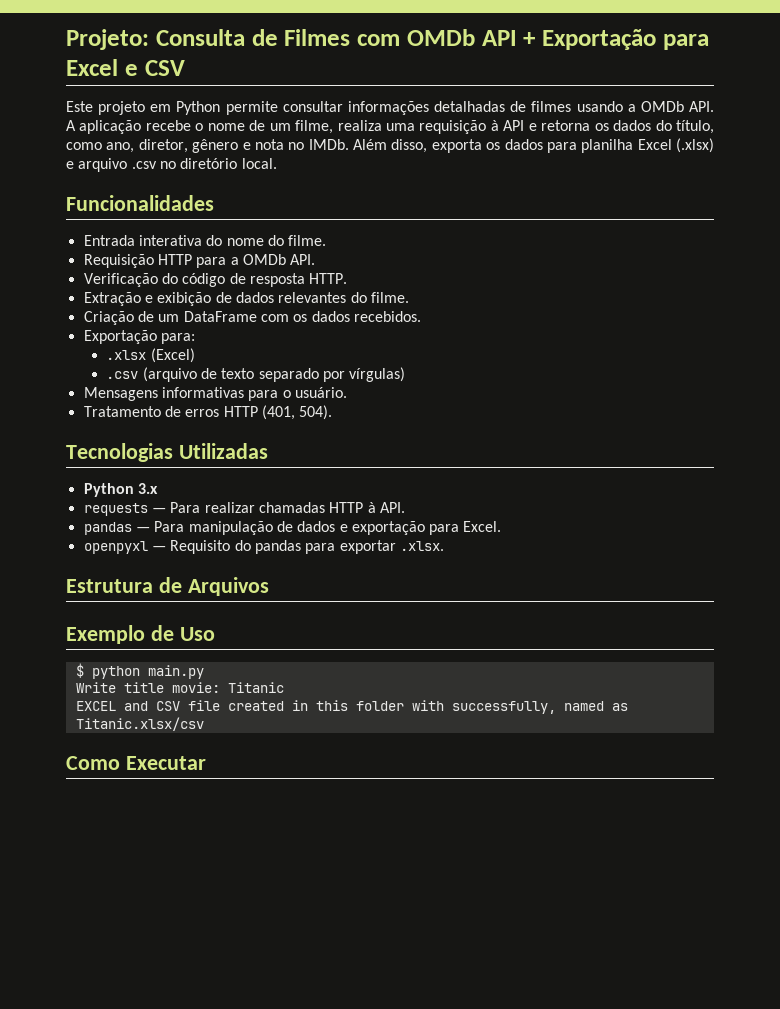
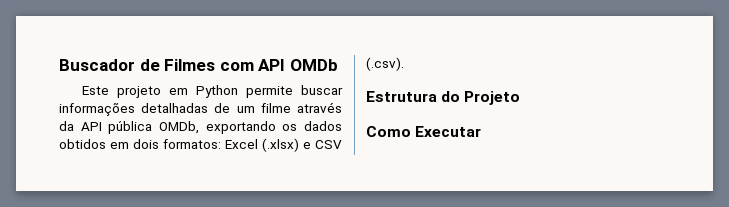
[66,29,245,50] Projeto: Consulta -> [59,59,135,71] Buscador
[406,29,709,50] [66,59,185,76] OMDb API + Exportação para Excel e CSV -> [258,59,338,71] API OMDb
[282,101,343,112] consultar -> [301,85,343,95] buscar
[531,101,714,112] [66,120,715,134] [66,138,714,153] [66,158,277,172] [66,195,214,211] [83,235,327,246] [83,254,316,268] [83,273,348,287] [83,292,409,306] [83,311,421,325] [83,330,195,344] [106,348,195,363] [106,367,406,382] [83,387,347,401] [83,405,333,420] [66,443,268,462] [83,483,158,497] [83,502,405,516] [83,521,502,535] [83,540,444,554] [66,577,269,596] [66,625,215,644] [75,663,204,679] [75,682,284,693] [75,700,628,714] [75,717,204,731] filmes usando a OMDb API. A aplicação recebe o nome de um filme, realiza uma requisição à API e retorna os dados do título, como ano, diretor, gênero e nota no IMDb. Além disso, exporta os dados para planilha Excel (.xlsx) e arquivo .csv no diretório local. // Funcionalidades // Entrada interativa do nome do filme. // Requisição HTTP para a OMDb API. // Verificação do código de resposta HTTP. // Extração e exibição de dados relevantes do filme. // Criação de um DataFrame com os dados recebidos. // Exportação para: // .xlsx (Excel) // .csv (arquivo de texto separado por vírgulas) // Mensagens informativas para o usuário. // Tratamento de erros HTTP (401, 504). // Tecnologias Utilizadas // Python 3.x // requests — Para realizar chamadas HTTP à API. // pandas — Para manipulação de dados e exportação para Excel. // openpyxl — Requisito do pandas para exportar .xlsx. // Estrutura de Arquivos // Exemplo de Uso // $ python main.py // Write title movie: Titanic // EXCEL and CSV file created in this folder with successfully, named as Titanic.xlsx/csv -> [236,102,342,113] [59,121,342,134] [59,138,342,152] [366,57,404,71] [366,91,521,105] um filme através da API pública OMDb, exportando os dados obtidos em dois formatos: Excel (.xlsx) e CSV (.csv). // Estrutura do Projeto

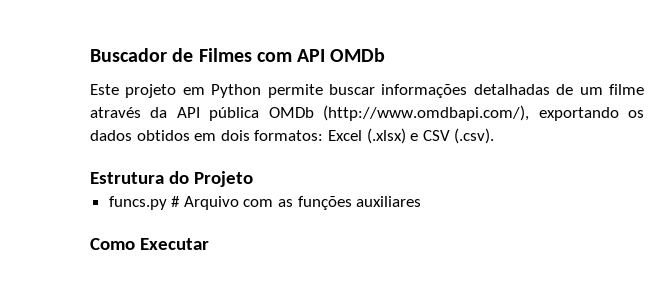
[159,121,199,134] OMDb, -> [268,105,530,121] OMDb (http://www.omdbapi.com/),
(521, 98) none -> [108,196,422,210] // funcs.py # Arquivo com as funções auxiliares

